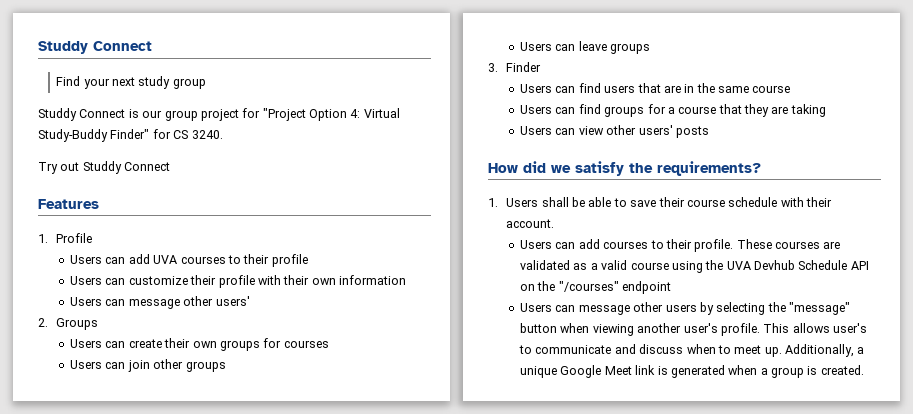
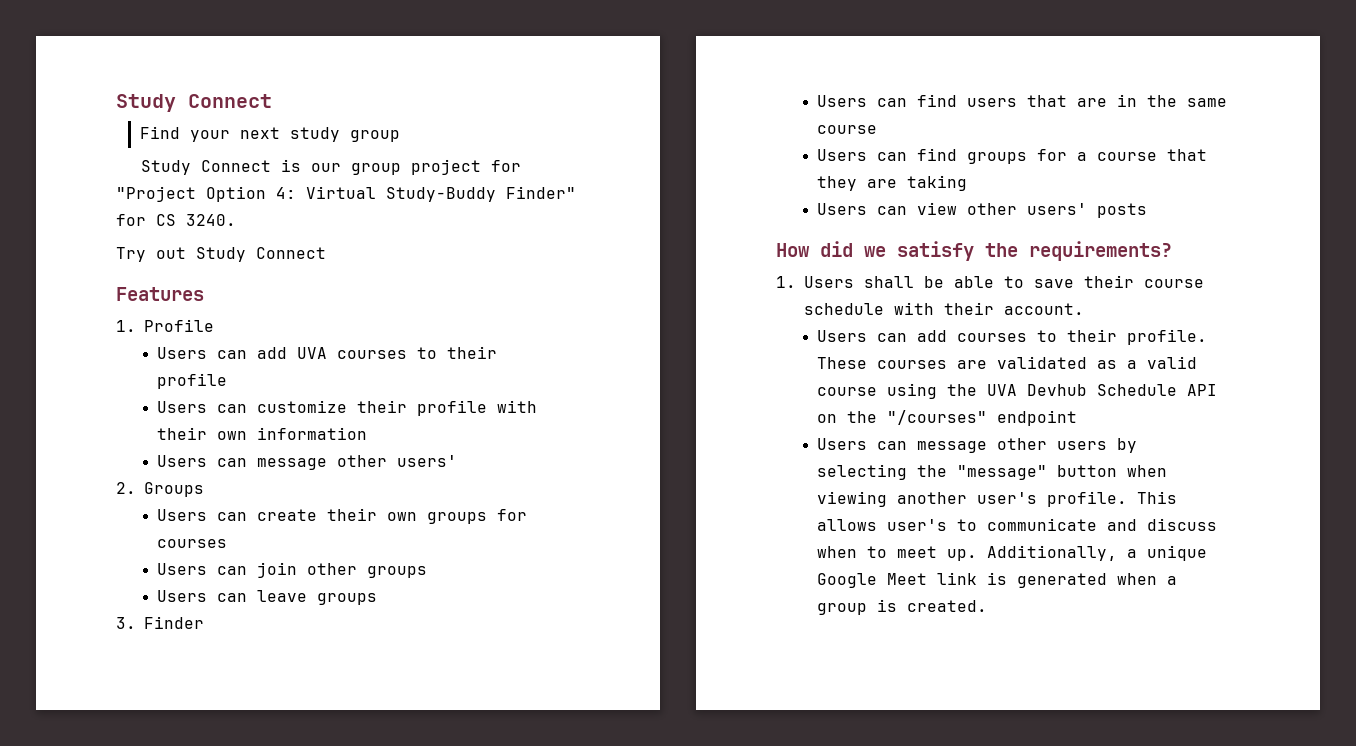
[38,41,88,54] Studdy -> [116,94,176,112] Study
[38,108,77,121] Studdy -> [140,160,191,175] Study
[82,161,122,174] Studdy -> [196,247,246,262] Study

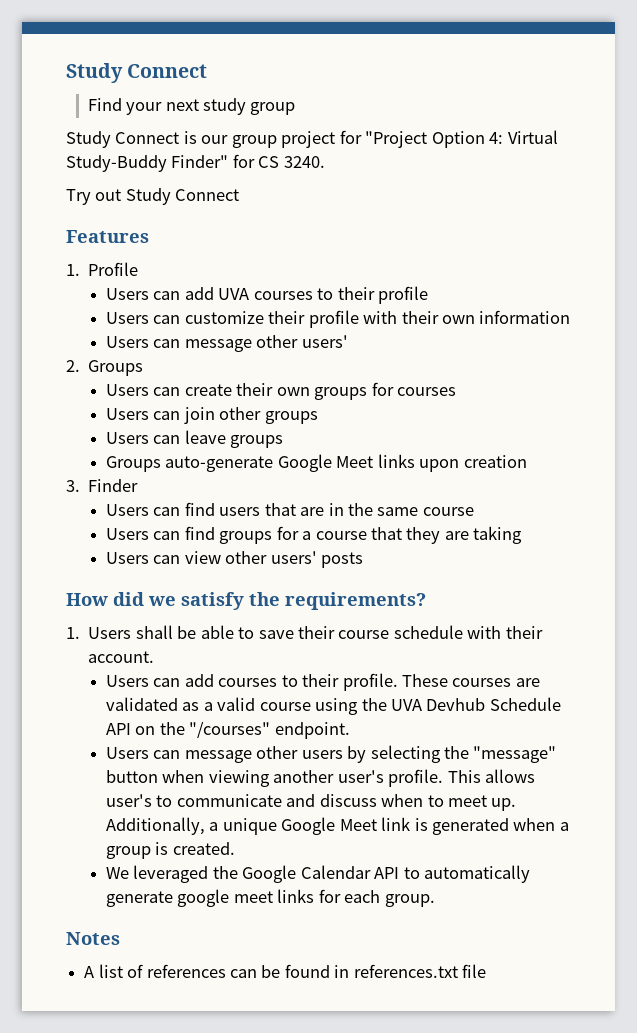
(378, 599) none -> [105,454,527,472] // Groups auto-generate Google Meet links upon creation
[997,410,1078,426] endpoint -> [274,722,350,739] endpoint.
(988, 606) none -> [105,865,530,883] [105,889,435,907] [66,932,120,945] [84,964,487,978] // We leveraged the Google Calendar API to automatically generate google meet links for each group. // Notes // A list of references can be found in references.txt file

